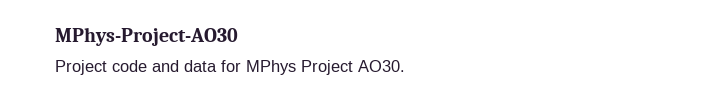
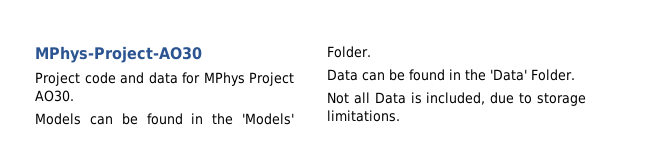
(405, 66) none -> [35,113,294,125] [327,46,371,58] [327,69,575,81] [327,92,586,106] [327,110,400,122] // Models can be found in the 'Models' Folder. // Data can be found in the 'Data' Folder. // Not all Data is included, due to storage limitations.

